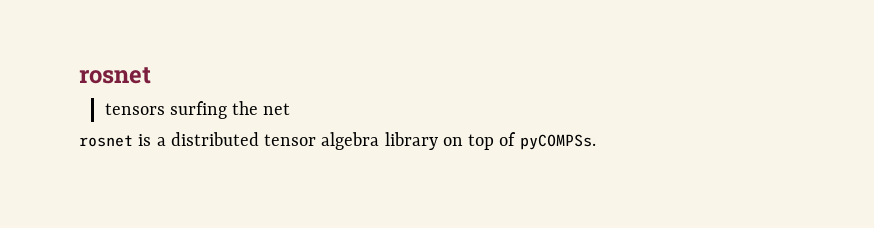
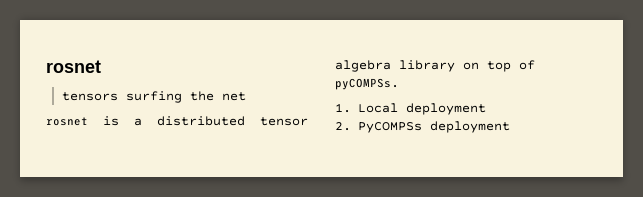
(596, 142) none -> [335,103,486,115] [335,121,510,133] // 1. Local deployment // 2. PyCOMPSs deployment

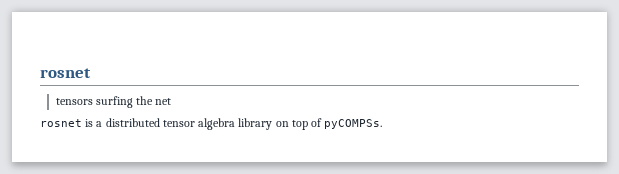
[335,103,486,115] [335,121,510,133] // 1. Local deployment // 2. PyCOMPSs deployment -> (383, 124) none

